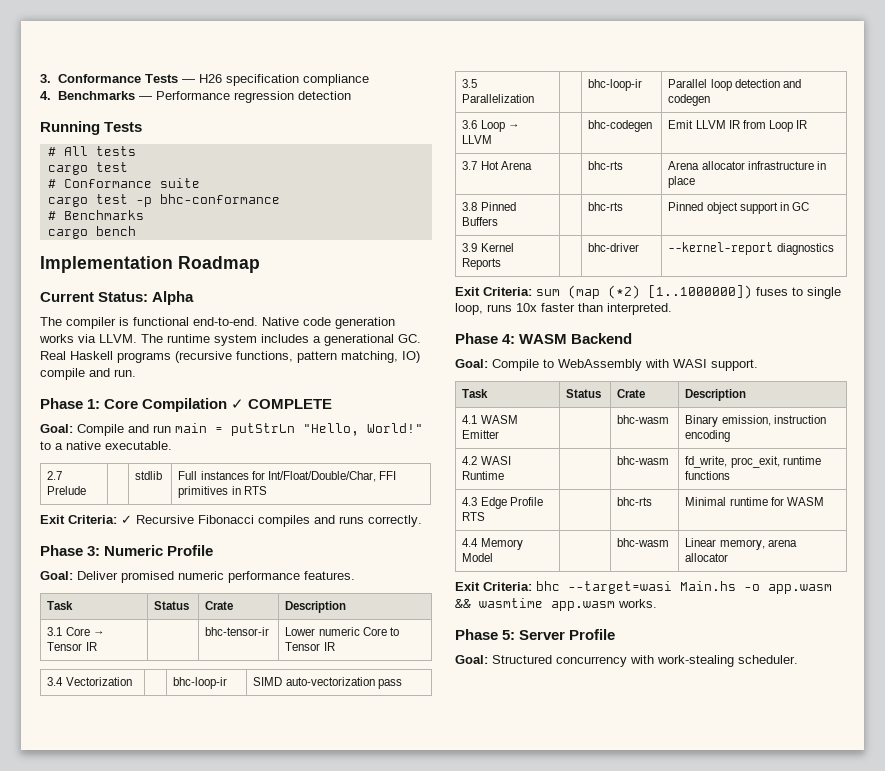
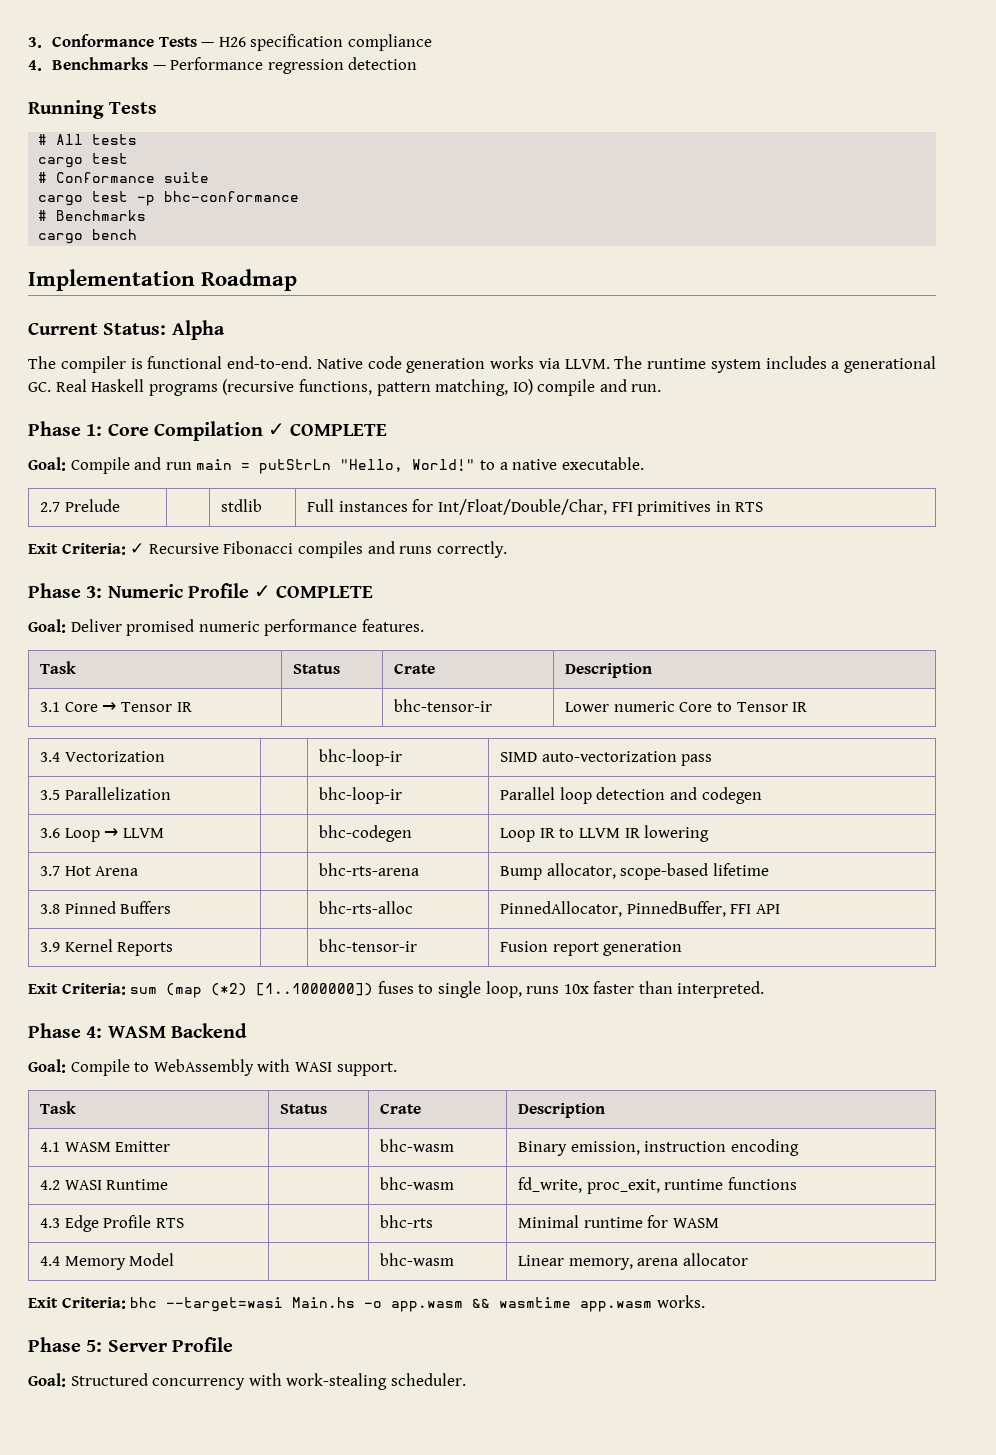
(214, 550) none -> [254,585,374,598] ✓ COMPLETE
[668,120,808,132] [462,161,532,170] [588,161,624,170] [668,161,826,170] [668,176,696,188] [462,202,516,211] [462,217,499,226] [588,202,624,211] [668,202,809,214] Emit LLVM IR from Loop IR // 3.7 Hot Arena | | bhc-rts | Arena allocator infrastructure in place // 3.8 Pinned Buffers | | bhc-rts | Pinned object support in GC -> [500,825,710,842] [40,866,139,876] [319,863,420,876] [500,863,769,880] [40,901,172,914] [319,901,414,914] [500,901,780,917] Loop IR to LLVM IR lowering // 3.7 Hot Arena | | bhc-rts-arena | Bump allocator, scope-based lifetime // 3.8 Pinned Buffers | | bhc-rts-alloc | PinnedAllocator, PinnedBuffer, FFI API
[588,243,640,252] [668,242,834,255] bhc-driver | --kernel-report diagnostics -> [319,939,418,952] [500,941,683,956] bhc-tensor-ir | Fusion report generation

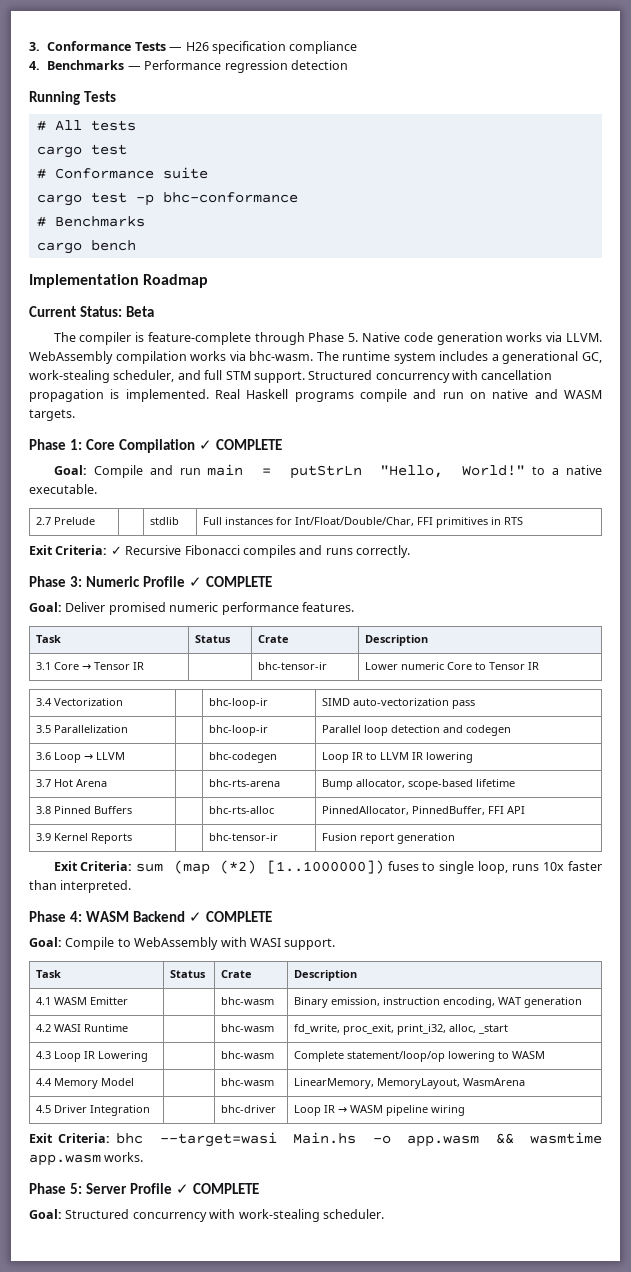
[171,320,225,340] Alpha -> [126,306,155,317] Beta
[147,356,312,369] functional end-to-end. -> [147,332,359,345] feature-complete through Phase 5.
(610, 364) none -> [29,351,314,364] WebAssembly compilation works via bhc-wasm.
[28,379,662,396] GC. Real Haskell programs (recursive functions, pattern matching, IO) compile and run. -> [582,352,602,363] [29,370,553,383] [29,389,602,402] [29,409,75,421] GC, work-stealing scheduler, and full STM support. Structured concurrency with cancellation propagation is implemented. Real Haskell programs compile and run on native and WASM targets.
(247, 1030) none -> [189,911,273,922] ✓ COMPLETE
[730,1139,799,1156] encoding -> [443,997,583,1008] encoding, WAT generation
[664,1177,797,1190] [40,1215,184,1232] [380,1215,434,1228] [518,1215,669,1228] runtime functions // 4.3 Edge Profile RTS | | bhc-rts | Minimal runtime for -> [397,1024,509,1035] [36,1051,149,1062] [221,1051,275,1059] [294,1051,510,1062] print_i32, alloc, _start // 4.3 Loop IR Lowering | | bhc-wasm | Complete statement/loop/op lowering to
[518,1253,748,1270] Linear memory, arena allocator -> [294,1078,526,1089] [36,1105,151,1116] [221,1105,277,1113] [294,1105,466,1116] LinearMemory, MemoryLayout, WasmArena // 4.5 Driver Integration | | bhc-driver | Loop IR → WASM pipeline wiring
(233, 1344) none -> [176,1183,260,1194] ✓ COMPLETE

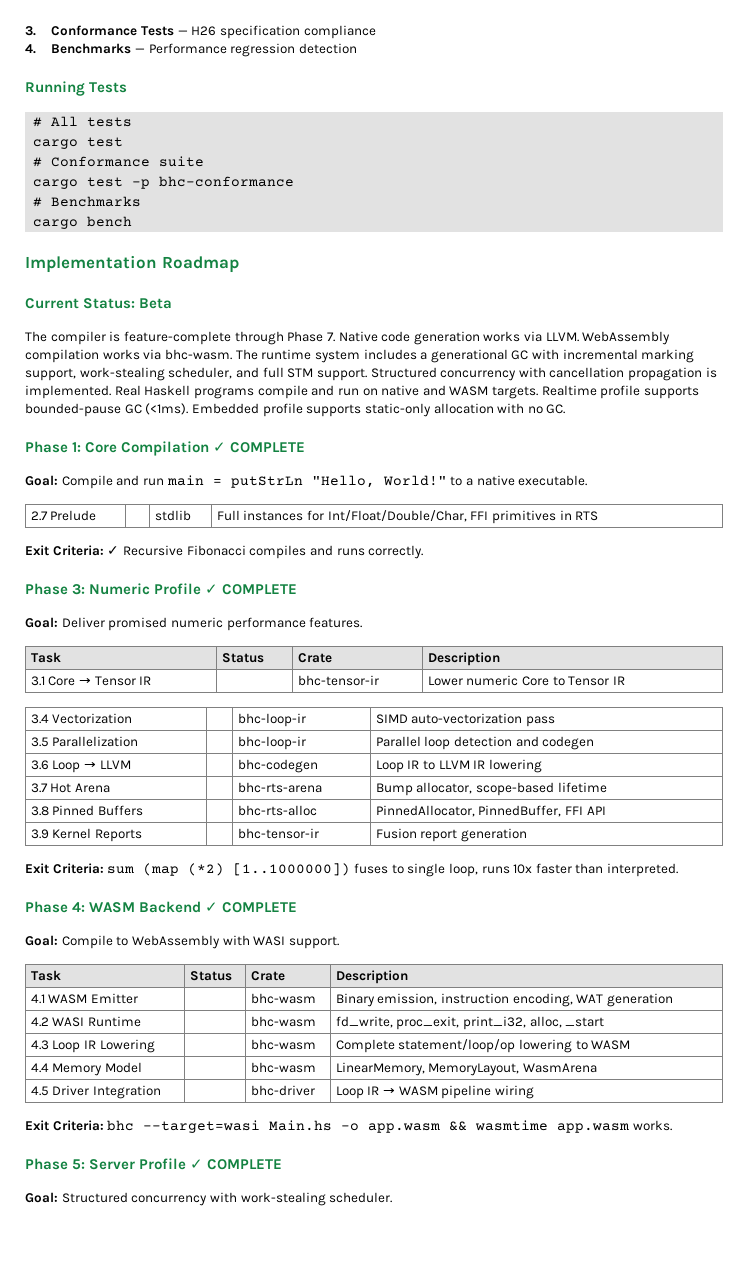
[348,333,359,342] 5. -> [326,332,335,342] 7.
[582,352,602,363] GC, -> [511,349,695,363] [25,368,76,381] GC with incremental marking support,
(75, 415) none -> [541,385,700,399] [25,403,566,417] Realtime profile supports bounded-pause GC (<1ms). Embedded profile supports static-only allocation with no GC.

